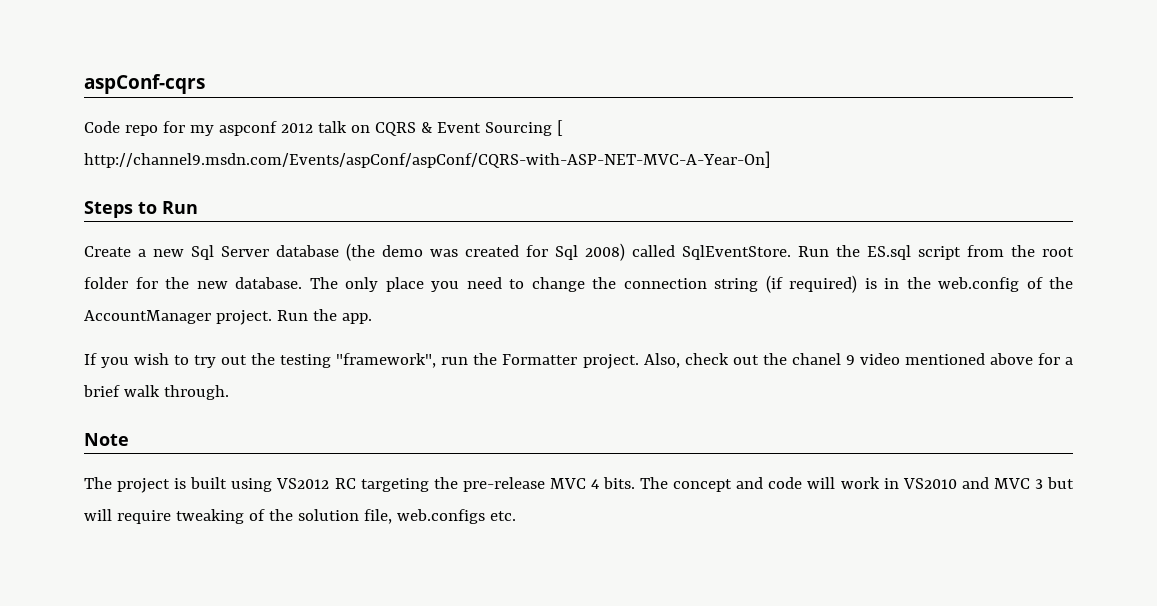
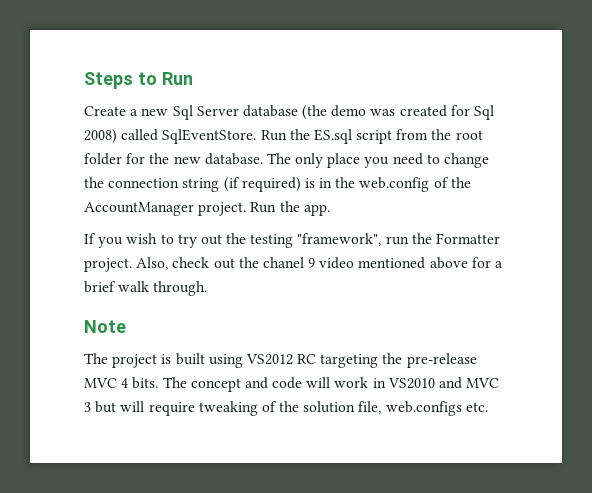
[84,74,205,94] [84,120,563,136] [84,151,770,168] aspConf-cqrs // Code repo for my aspconf 2012 talk on CQRS & Event Sourcing [ http://channel9.msdn.com/Events/aspConf/aspConf/CQRS-with-ASP-NET-MVC-A-Year-On] // -> (84, 80) none

